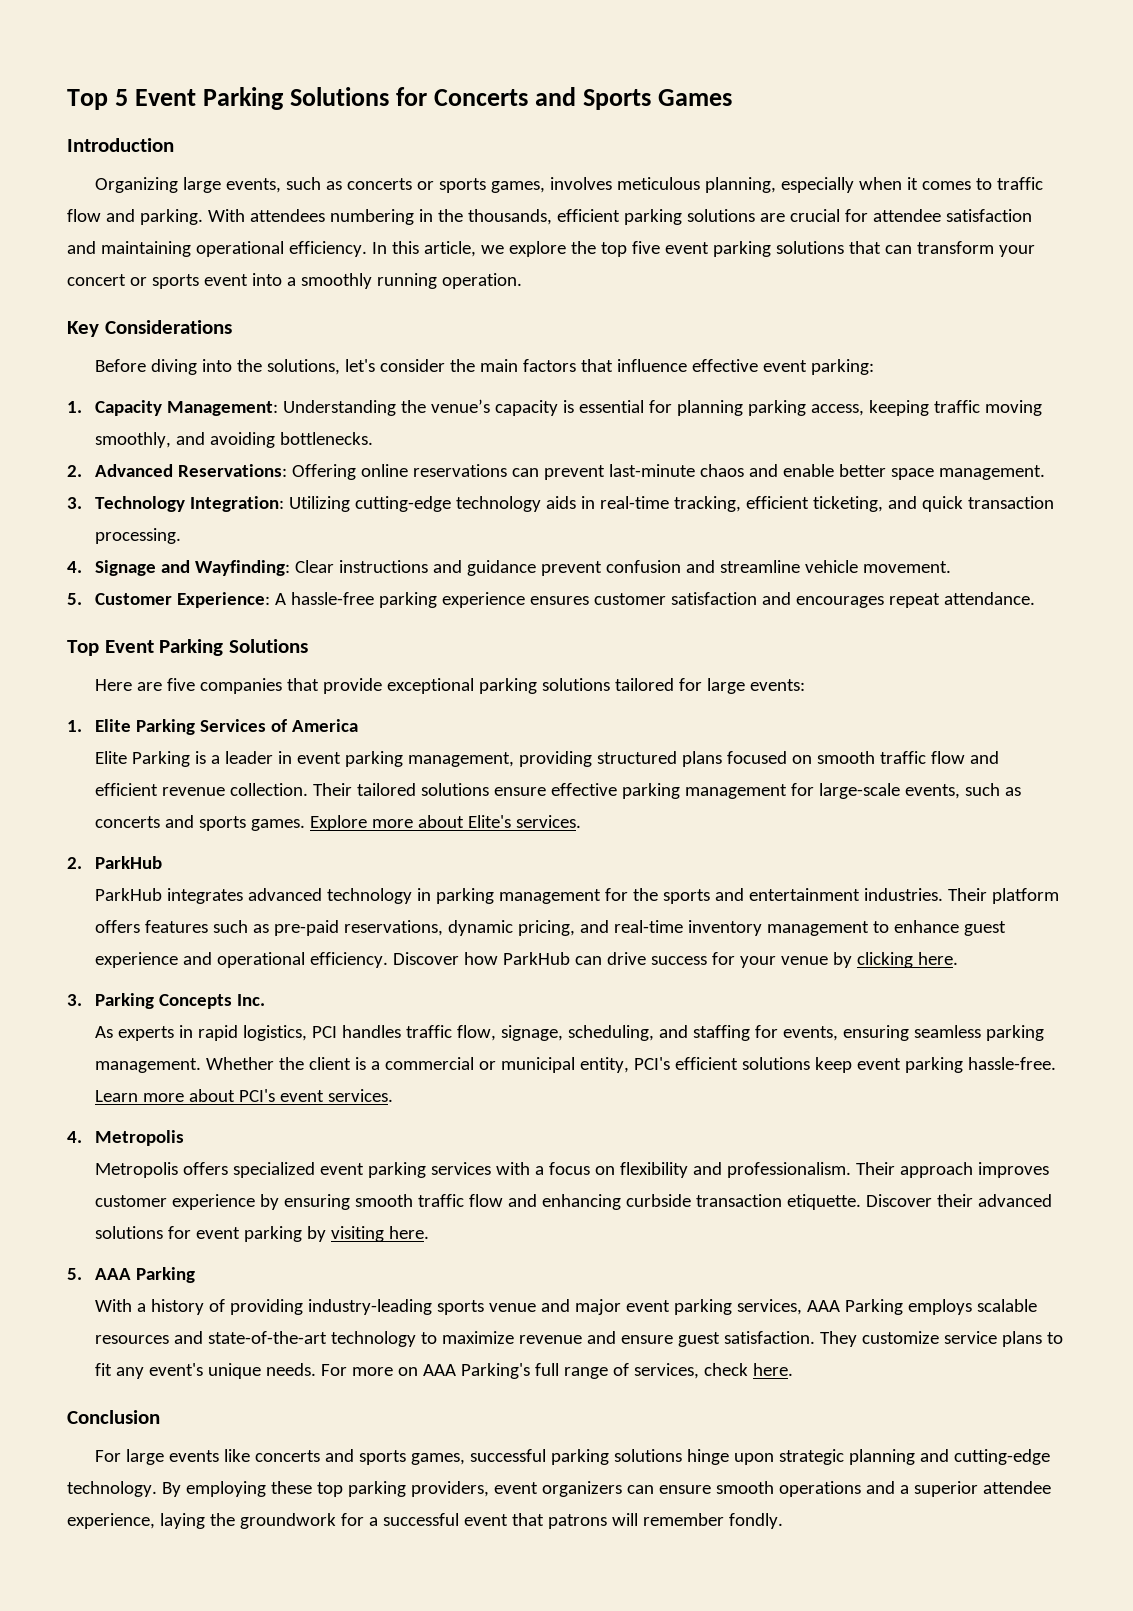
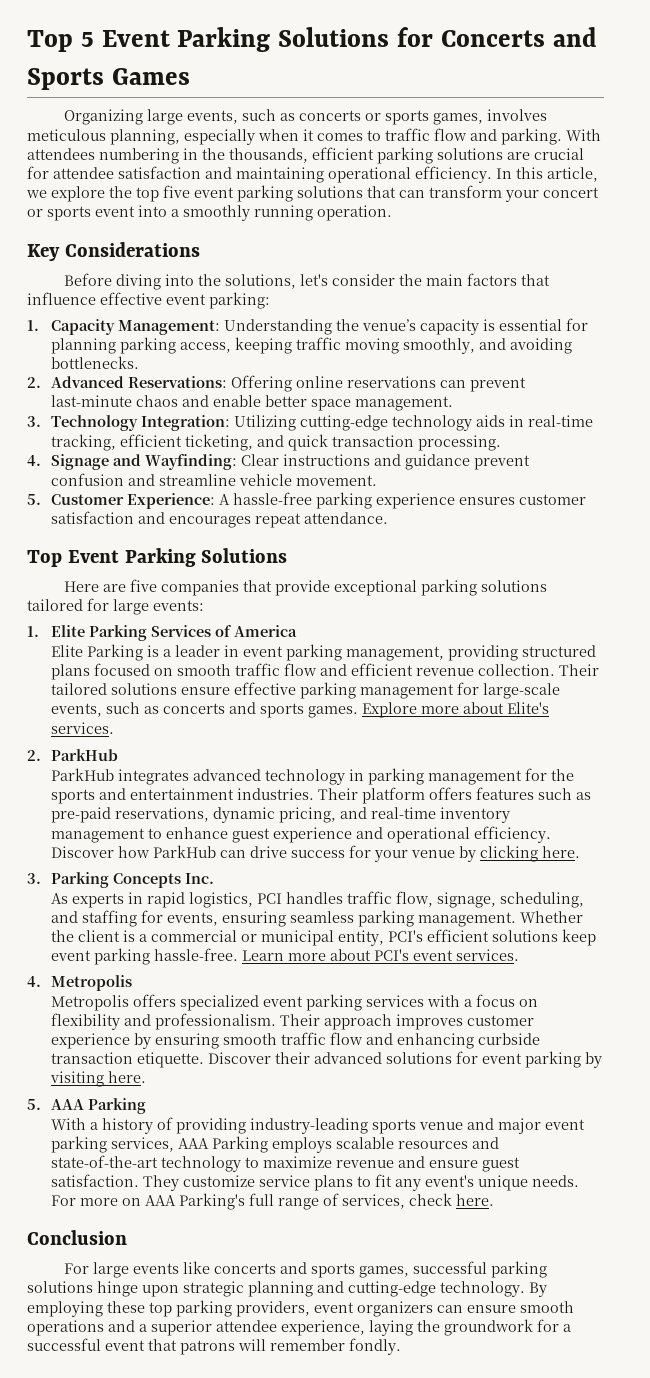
[67,138,174,152] // Introduction -> (190, 76) none

